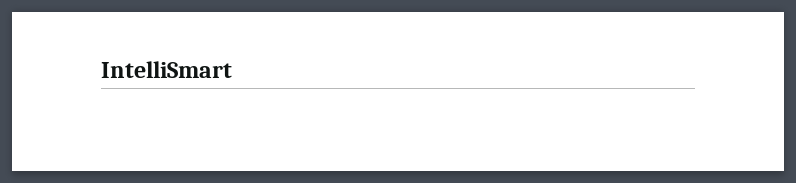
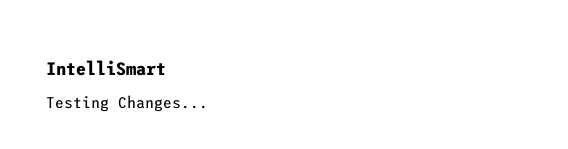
(232, 69) none -> [46,95,208,112] // Testing Changes...

